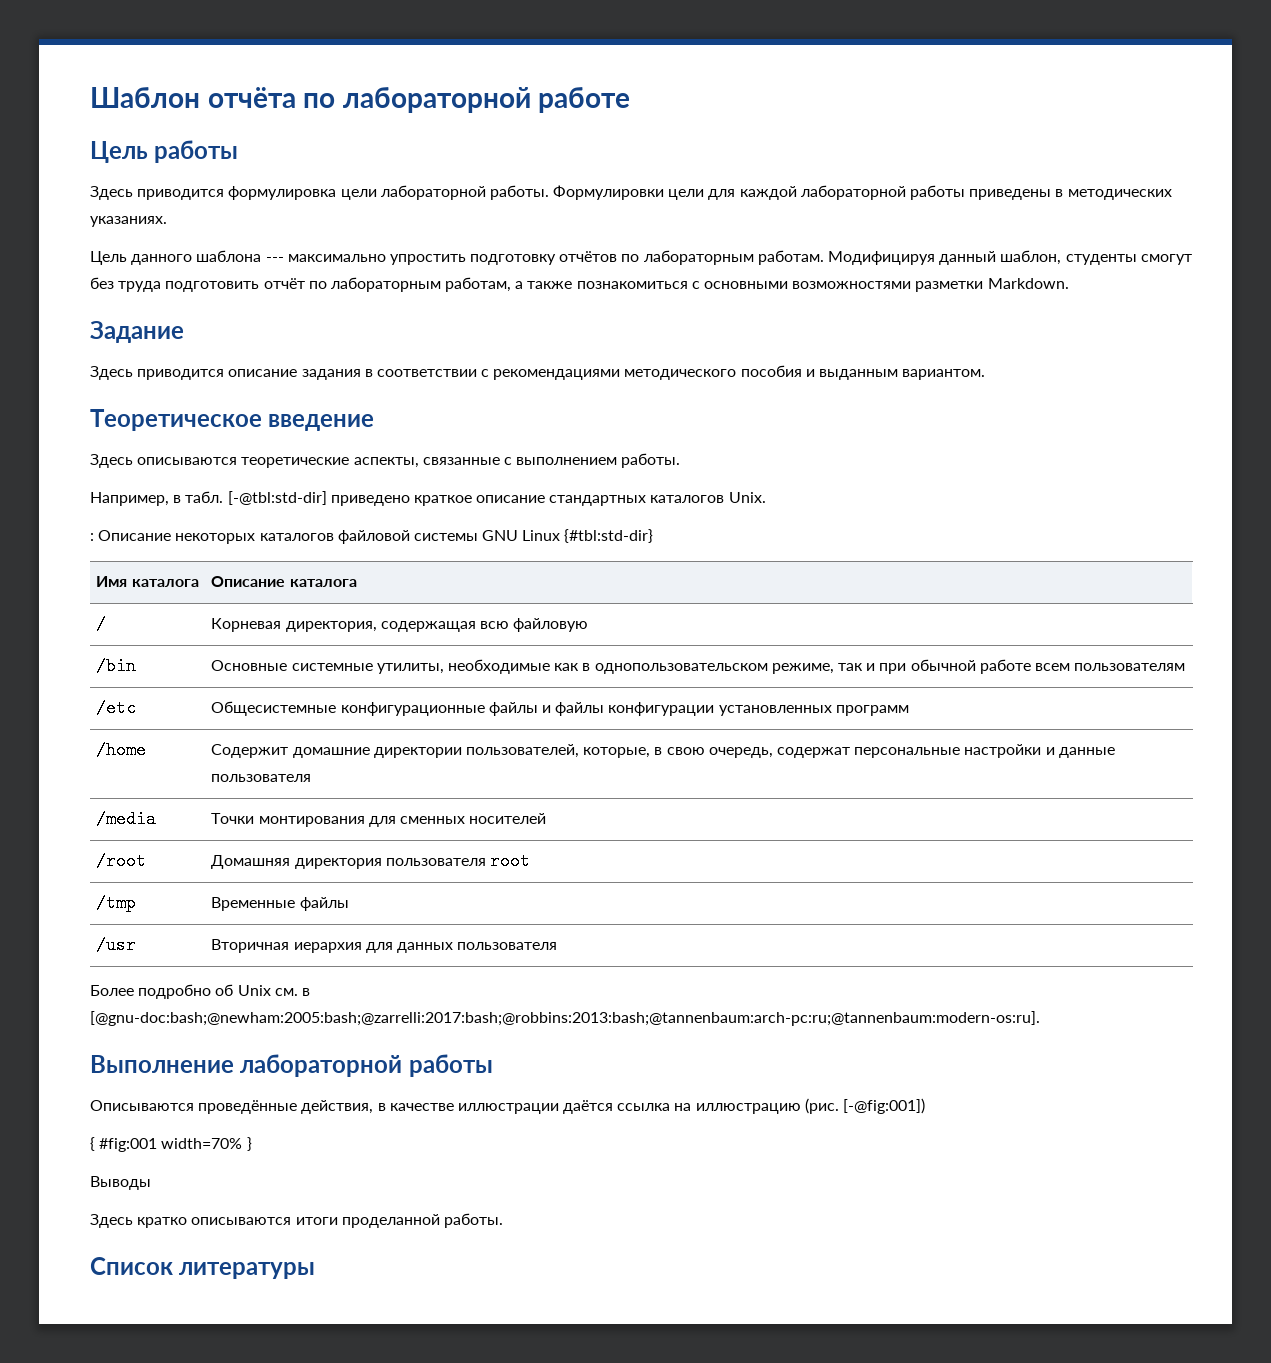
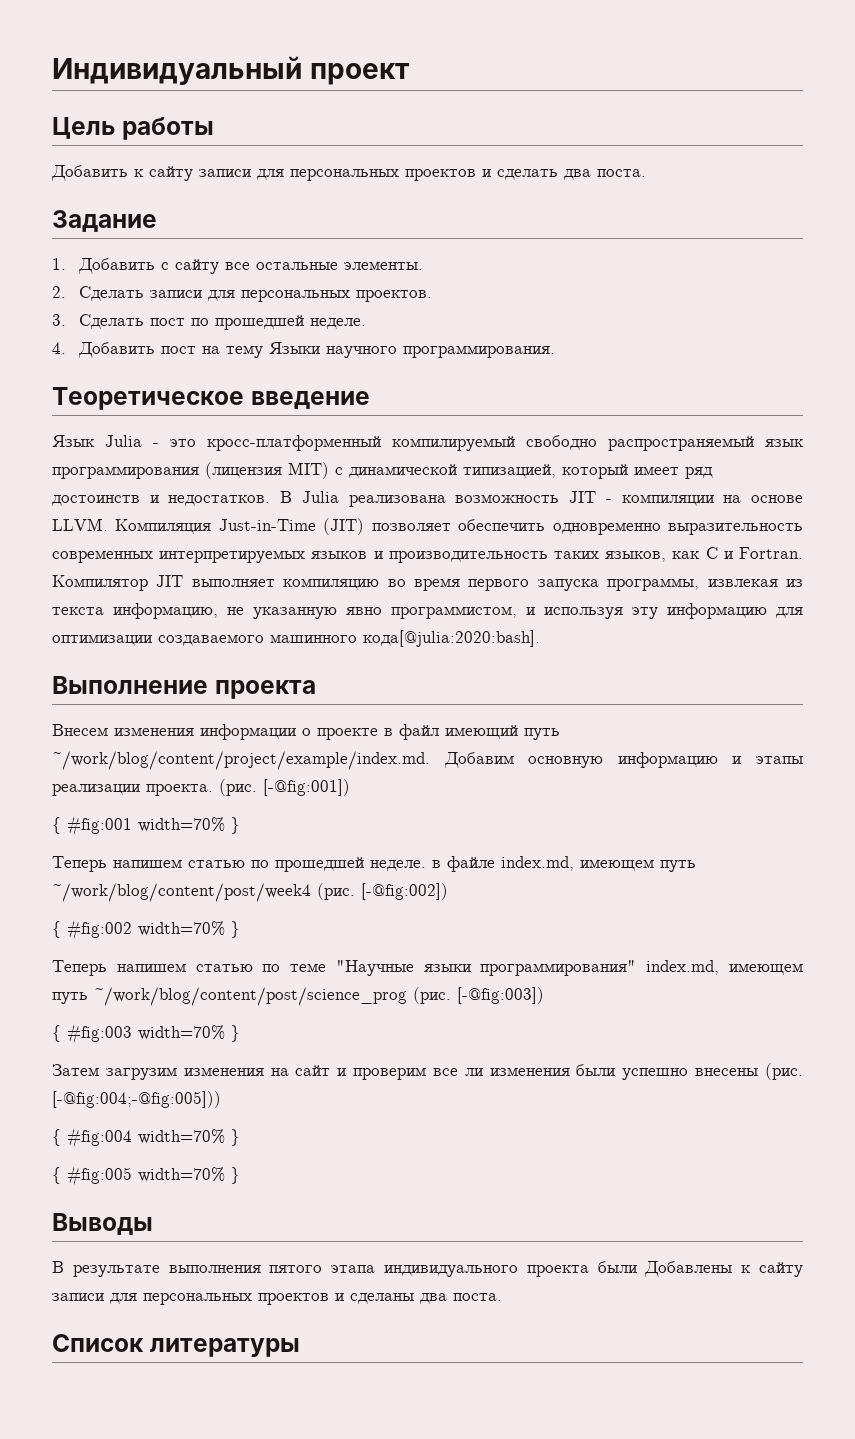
[90,87,631,113] [90,140,239,163] [90,185,1172,200] [90,216,167,227] [90,250,1192,265] [90,277,1069,292] [90,321,184,343] [90,365,986,380] [90,409,375,431] [90,453,681,468] [90,491,766,506] [90,529,654,544] [96,576,199,587] [211,576,357,587] [96,615,107,633] [211,618,589,632] [96,657,137,675] [211,659,1186,674] [96,699,137,717] [211,701,909,716] [96,741,147,759] [211,744,1115,758] [211,774,312,782] [96,810,157,828] [211,813,547,827] [96,852,147,870] [211,852,531,870] [96,894,137,912] [211,897,349,911] [96,936,137,954] [211,939,558,953] [90,984,310,999] [90,1011,1040,1026] [90,1054,493,1077] [90,1100,801,1114] Шаблон отчёта по лабораторной работе // Цель работы // Здесь приводится формулировка цели лабораторной работы. Формулировки цели для каждой лабораторной работы приведены в методических указаниях. // Цель данного шаблона --- максимально упростить подготовку отчётов по лабораторным работам. Модифицируя данный шаблон, студенты смогут без труда подготовить отчёт по лабораторным работам, а также познакомиться с основными возможностями разметки Markdown. // Задание // Здесь приводится описание задания в соответствии с рекомендациями методического пособия и выданным вариантом. // Теоретическое введение // Здесь описываются теоретические аспекты, связанные с выполнением работы. // Например, в табл. [-@tbl:std-dir] приведено краткое описание стандартных каталогов Unix. // : Описание некоторых каталогов файловой системы GNU Linux {#tbl:std-dir} // Имя каталога | Описание каталога // / | Корневая директория, содержащая всю файловую // /bin | Основные системные утилиты, необходимые как в однопользовательском режиме, так и при обычной работе всем пользователям // /etc | Общесистемные конфигурационные файлы и файлы конфигурации установленных программ // /home | Содержит домашние директории пользователей, которые, в свою очередь, содержат персональные настройки и данные пользователя // /media | Точки монтирования для сменных носителей // /root | Домашняя директория пользователя root // /tmp | Временные файлы // /usr | Вторичная иерархия для данных пользователя // Более подробно об Unix см. в [@gnu-doc:bash;@newham:2005:bash;@zarrelli:2017:bash;@robbins:2013:bash;@tannenbaum:arch-pc:ru;@tannenbaum:modern-os:ru]. // Выполнение лабораторной работы // Описываются проведённые действия, в качестве иллюстрации даётся ссылка на иллюстрацию -> [52,56,409,85] [52,117,214,140] [51,165,646,181] [52,210,157,232] [52,258,423,274] [52,286,432,302] [52,314,366,330] [52,342,555,358] [52,387,370,410] [52,435,804,451] [52,462,713,479] [52,491,804,507] [52,518,804,535] [52,547,804,563] [52,575,803,591] [52,603,803,619] [52,630,540,647] [52,676,316,699] [52,724,560,740] [52,751,804,770] [52,784,213,796] Индивидуальный проект // Цель работы // Добавить к сайту записи для персональных проектов и сделать два поста. // Задание // 1. Добавить с сайту все остальные элементы. // 2. Сделать записи для персональных проектов. // 3. Сделать пост по прошедшей неделе. // 4. Добавить пост на тему Языки научного программирования. // Теоретическое введение // Язык Julia - это кросс-платформенный компилируемый свободно распространяемый язык программирования (лицензия MIT) с динамической типизацией, который имеет ряд достоинств и недостатков. B Julia pеализована возможность JIT - компиляции на основе LLVM. Компиляция Just-in-Time (JIT) позволяет обеспечить одновременно выразительность современных интерпретируемых языков и производительность таких языков, как С и Fortran. Компилятор JIT выполняет компиляцию во время первого запуска программы, извлекая из текста информацию, не указанную явно программистом, и используя эту информацию для оптимизации создаваемого машинного кода[@julia:2020:bash]. // Выполнение проекта // Внесем изменения информации о проекте в файл имеющий путь ~/work/blog/content/project/example/index.md. Добавим основную информацию и этапы реализации проекта.
[90,1176,151,1190] [90,1213,503,1228] Выводы // Здесь кратко описываются итоги проделанной работы. -> [52,856,696,872] [52,883,448,902] [52,920,240,940] [52,960,803,976] [52,987,544,1006] [52,1024,240,1044] [52,1063,803,1080] [52,1091,221,1108] [52,1128,240,1148] [52,1166,240,1186] [52,1213,153,1235] [52,1261,803,1277] [52,1293,502,1305] Теперь напишем статью по прошедшей неделе. в файле index.md, имеющем путь ~/work/blog/content/post/week4 (рис. [-@fig:002]) // { #fig:002 width=70% } // Теперь напишем статью по теме "Научные языки программирования" index.md, имеющем путь ~/work/blog/content/post/science_prog (рис. [-@fig:003]) // { #fig:003 width=70% } // Затем загрузим изменения на сайт и проверим все ли изменения были успешно внесены (рис. [-@fig:004;-@fig:005])) // { #fig:004 width=70% } // { #fig:005 width=70% } // Выводы // В результате выполнения пятого этапа индивидуального проекта были Добавлены к сайту записи для персональных проектов и сделаны два поста.

